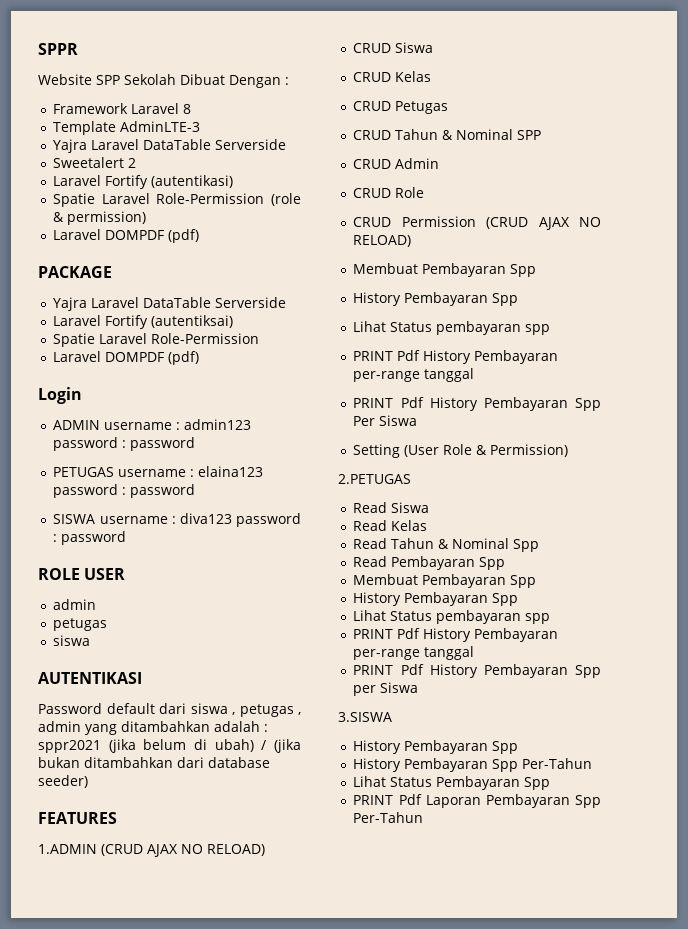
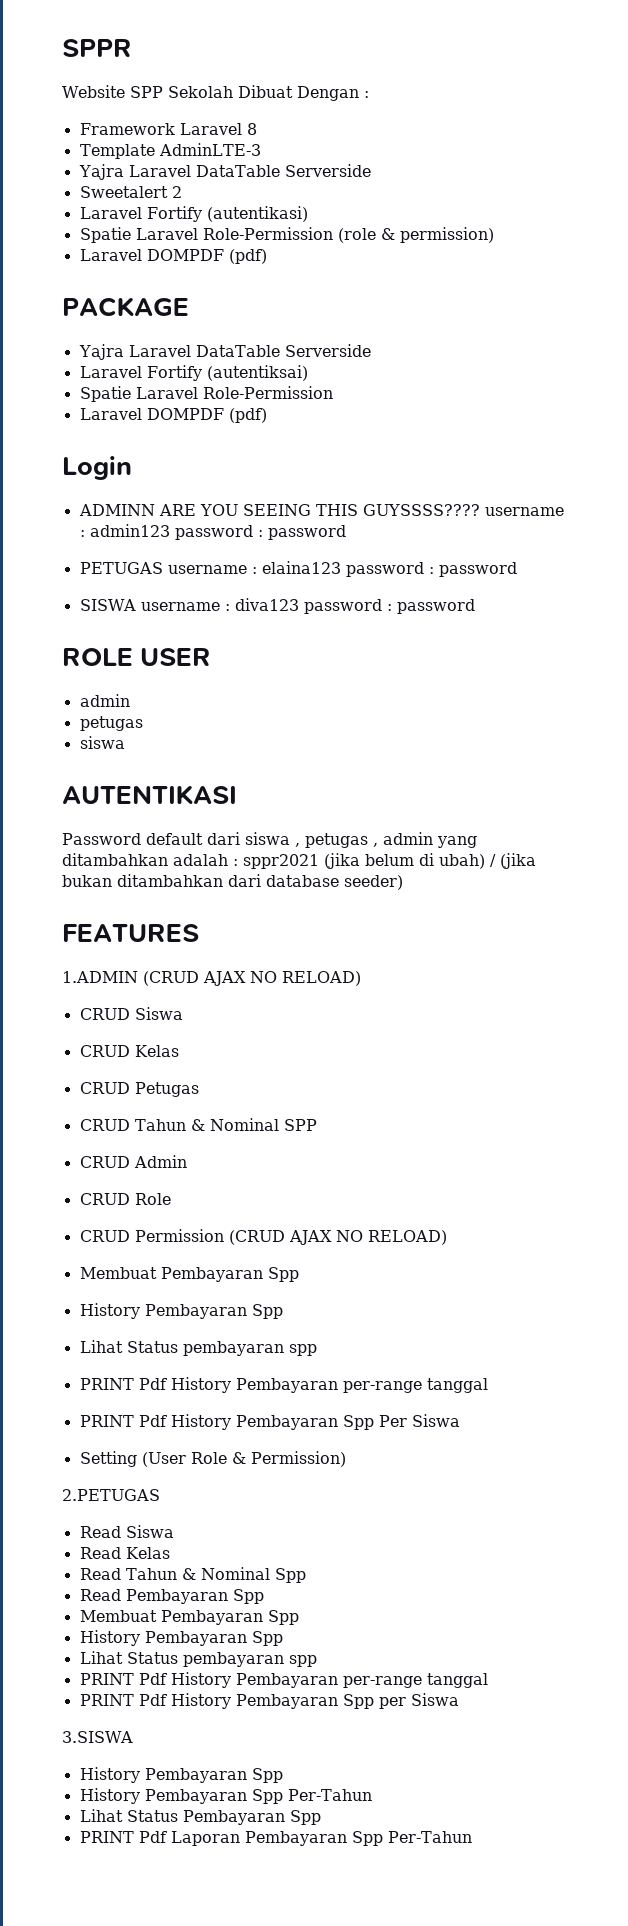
[53,420,101,430] ADMIN -> [78,504,480,516] ADMINN ARE YOU SEEING THIS GUYSSSS????

